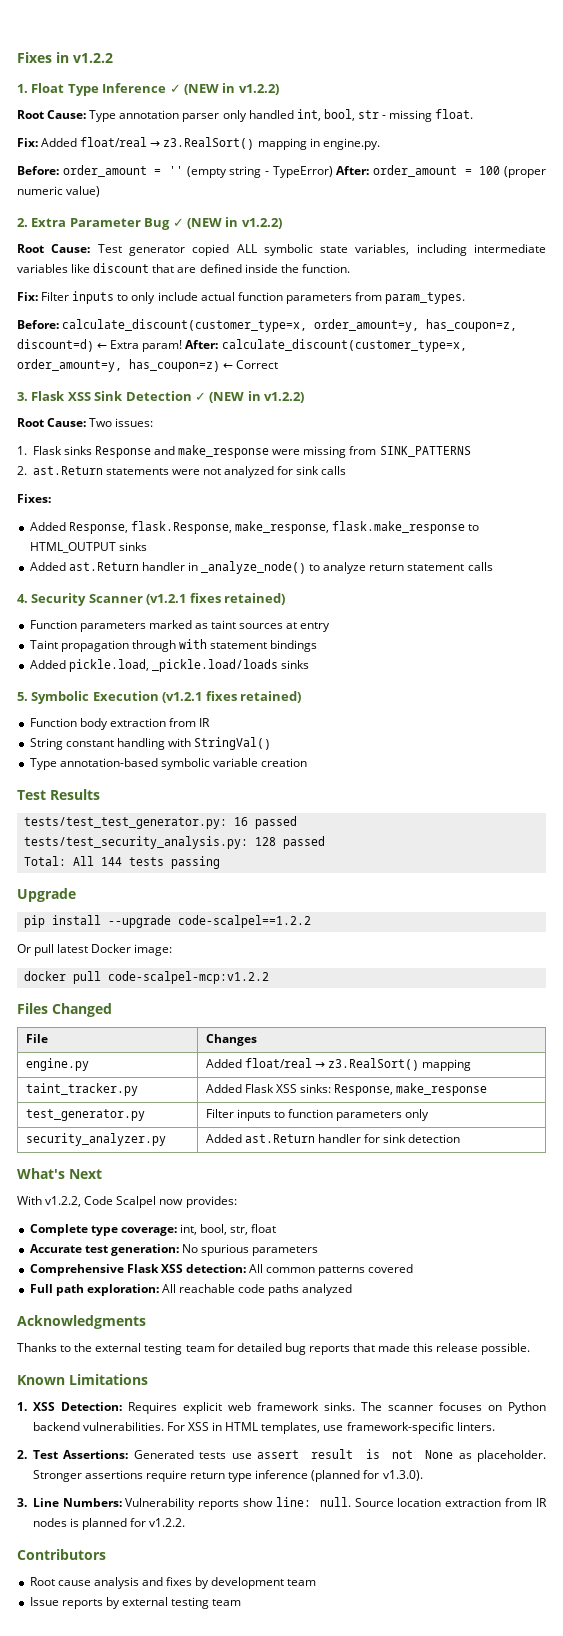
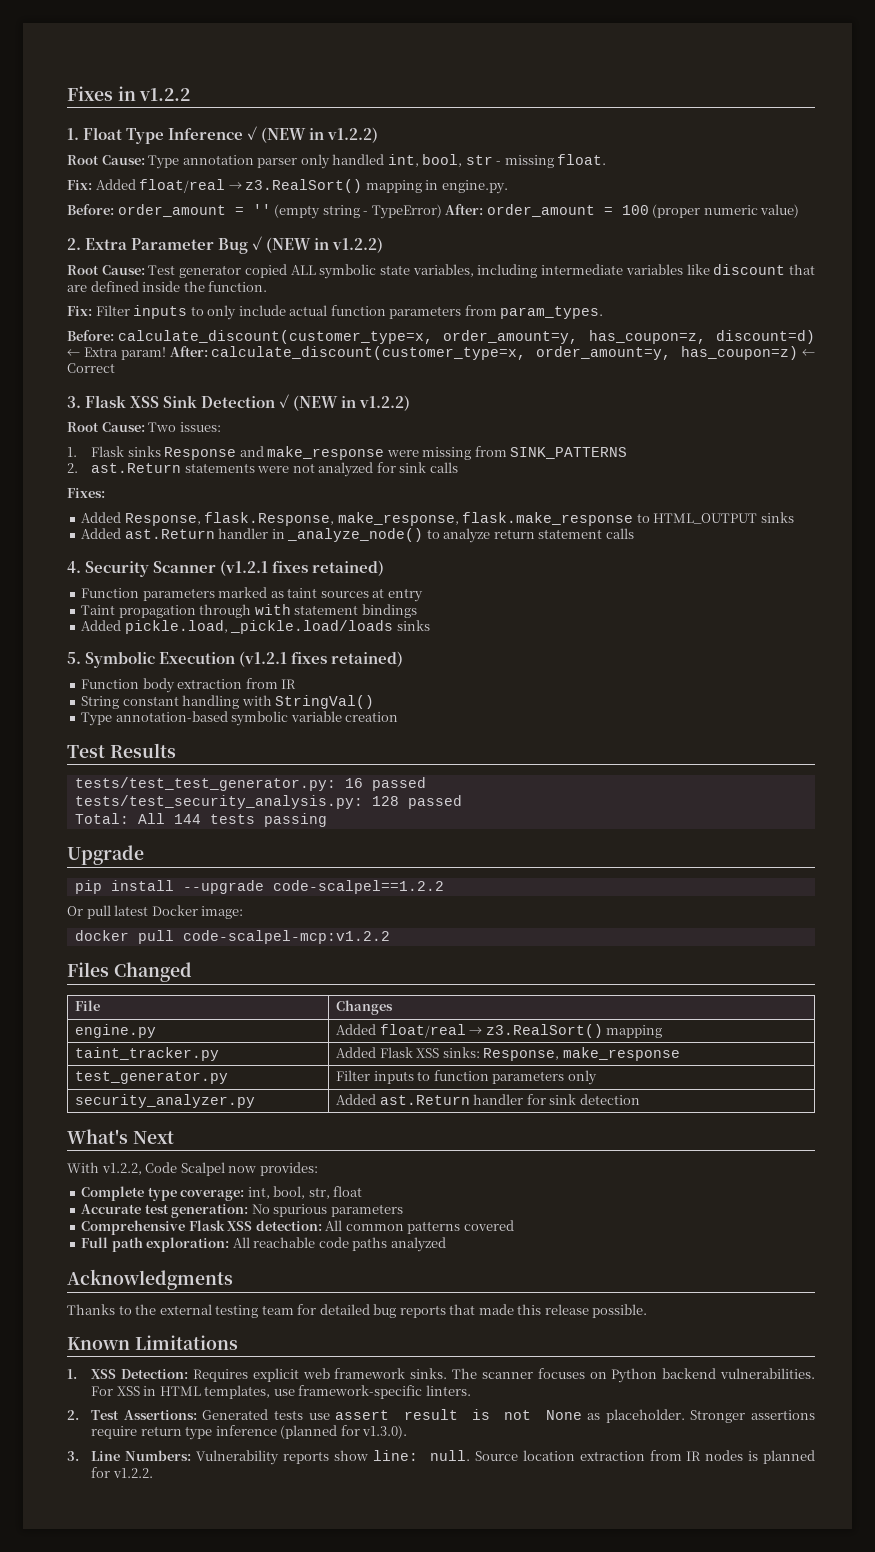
[17,1549,106,1560] [29,1577,317,1589] [29,1597,242,1609] // Contributors // Root cause analysis and fixes by development team // Issue reports by external testing team -> (153, 1473) none

